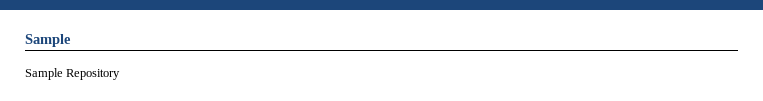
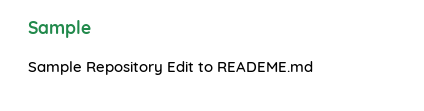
(121, 74) none -> [167,61,314,72] Edit to READEME.md

